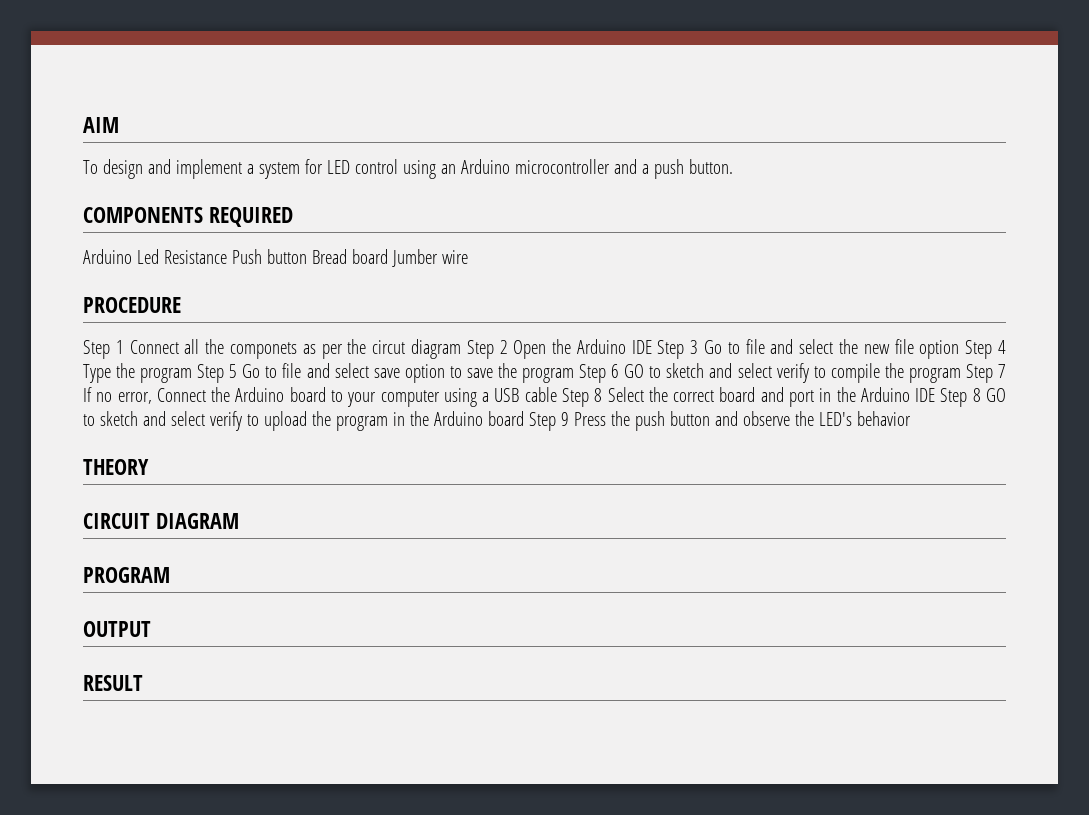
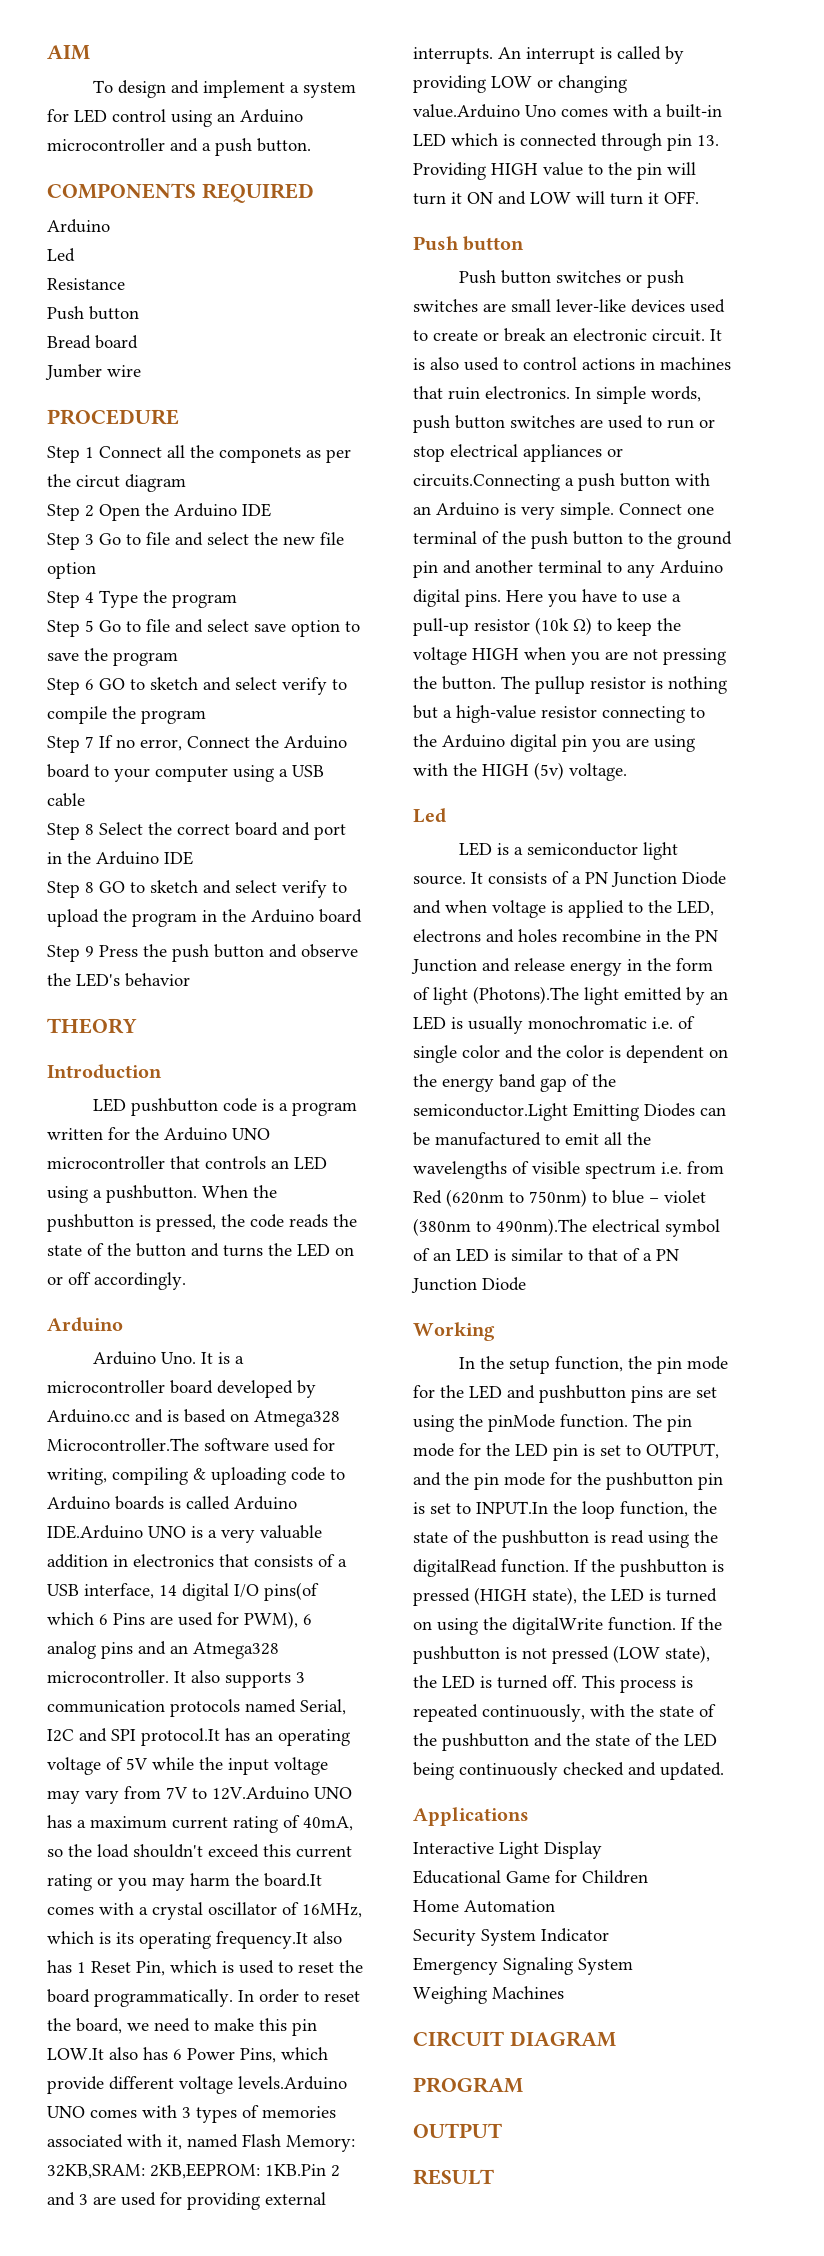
[136,249,159,264] Led -> [47,248,75,262] // Led //
[231,249,307,264] Push button -> [47,306,139,320] // Push button //
(388, 256) none -> (138, 342) //
(461, 349) none -> (186, 483) //
(652, 347) none -> (271, 510) //
(960, 349) none -> (96, 570) //
(193, 375) none -> (237, 601) //
(575, 375) none -> (178, 659) //
(961, 375) none -> (206, 717) //
(557, 394) none -> (85, 800) //
(936, 395) none -> (193, 858) //
(524, 418) none -> (362, 916) //
(149, 467) none -> [47,1064,162,1079] [93,1098,358,1116] [47,1127,270,1141] [47,1156,327,1170] [47,1185,277,1203] [47,1214,357,1232] [47,1243,354,1257] [47,1272,186,1290] [47,1317,123,1332] [93,1351,245,1365] [47,1380,316,1398] [47,1409,340,1427] [47,1438,335,1452] [47,1467,345,1485] [47,1496,297,1510] [47,1525,322,1543] [47,1554,347,1568] [47,1582,319,1601] [47,1611,312,1629] [47,1641,279,1659] [47,1670,305,1688] [47,1699,346,1717] [47,1728,350,1746] [47,1757,328,1775] [47,1786,352,1804] [47,1815,353,1833] [47,1844,352,1858] [47,1873,322,1891] [47,1902,362,1920] [47,1931,342,1949] [47,1960,363,1976] [47,1989,360,2007] [47,2018,317,2036] [47,2047,328,2063] [47,2076,347,2094] [47,2105,336,2123] [47,2134,355,2152] [47,2163,340,2179] [47,2192,326,2210] [413,46,684,64] [413,75,627,93] [413,104,722,118] [413,133,719,151] [413,162,696,180] [413,191,699,205] [413,236,525,251] [459,270,685,288] [413,299,725,313] [413,328,722,342] [413,357,731,371] [413,386,701,404] [413,415,715,433] [413,444,623,462] [413,473,710,491] [413,502,714,520] [413,531,732,549] [413,560,723,578] [413,589,681,607] [413,617,681,636] [413,647,726,665] [413,676,727,694] [413,705,705,723] [413,734,695,752] [413,762,627,781] [413,808,446,823] [459,842,679,860] [413,871,726,887] [413,900,714,918] [413,929,718,943] [411,958,713,976] [413,986,728,1005] [413,1016,695,1034] [413,1045,728,1063] [413,1074,616,1092] [413,1103,726,1121] [413,1132,651,1146] [413,1161,724,1179] [413,1189,706,1207] [413,1218,720,1237] [413,1248,679,1262] [411,1277,526,1293] [413,1322,495,1341] [459,1356,729,1374] [413,1385,717,1403] [413,1414,692,1432] [413,1443,719,1461] [413,1472,723,1490] [413,1501,717,1519] [413,1530,718,1548] [413,1559,724,1577] [413,1587,717,1606] [413,1617,722,1635] [413,1645,710,1664] [413,1675,693,1693] [413,1704,716,1722] [413,1733,717,1751] [413,1762,724,1780] [413,1807,529,1826] [413,1841,602,1859] [413,1870,648,1884] [413,1900,555,1913] [413,1928,609,1946] [413,1957,633,1975] [413,1986,564,2004] // Introduction // LED pushbutton code is a program written for the Arduino UNO microcontroller that controls an LED using a pushbutton. When the pushbutton is pressed, the code reads the state of the button and turns the LED on or off accordingly. // Arduino // Arduino Uno. It is a microcontroller board developed by Arduino.cc and is based on Atmega328 Microcontroller.The software used for writing, compiling & uploading code to Arduino boards is called Arduino IDE.Arduino UNO is a very valuable addition in electronics that consists of a USB interface, 14 digital I/O pins(of which 6 Pins are used for PWM), 6 analog pins and an Atmega328 microcontroller. It also supports 3 communication protocols named Serial, I2C and SPI protocol.It has an operating voltage of 5V while the input voltage may vary from 7V to 12V.Arduino UNO has a maximum current rating of 40mA, so the load shouldn't exceed this current rating or you may harm the board.It comes with a crystal oscillator of 16MHz, which is its operating frequency.It also has 1 Reset Pin, which is used to reset the board programmatically. In order to reset the board, we need to make this pin LOW.It also has 6 Power Pins, which provide different voltage levels.Arduino UNO comes with 3 types of memories associated with it, named Flash Memory: 32KB,SRAM: 2KB,EEPROM: 1KB.Pin 2 and 3 are used for providing external interrupts. An interrupt is called by providing LOW or changing value.Arduino Uno comes with a built-in LED which is connected through pin 13. Providing HIGH value to the pin will turn it ON and LOW will turn it OFF. // Push button // Push button switches or push switches are small lever-like devices used to create or break an electronic circuit. It is also used to control actions in machines that ruin electronics. In simple words, push button switches are used to run or stop electrical appliances or circuits.Connecting a push button with an Arduino is very simple. Connect one terminal of the push button to the ground pin and another terminal to any Arduino digital pins. Here you have to use a pull-up resistor (10k Ω) to keep the voltage HIGH when you are not pressing the button. The pullup resistor is nothing but a high-value resistor connecting to the Arduino digital pin you are using with the HIGH (5v) voltage. // Led // LED is a semiconductor light source. It consists of a PN Junction Diode and when voltage is applied to the LED, electrons and holes recombine in the PN Junction and release energy in the form of light (Photons).The light emitted by an LED is usually monochromatic i.e. of single color and the color is dependent on the energy band gap of the semiconductor.Light Emitting Diodes can be manufactured to emit all the wavelengths of visible spectrum i.e. from Red (620nm to 750nm) to blue – violet (380nm to 490nm).The electrical symbol of an LED is similar to that of a PN Junction Diode // Working // In the setup function, the pin mode for the LED and pushbutton pins are set using the pinMode function. The pin mode for the LED pin is set to OUTPUT, and the pin mode for the pushbutton pin is set to INPUT.In the loop function, the state of the pushbutton is read using the digitalRead function. If the pushbutton is pressed (HIGH state), the LED is turned on using the digitalWrite function. If the pushbutton is not pressed (LOW state), the LED is turned off. This process is repeated continuously, with the state of the pushbutton and the state of the LED being continuously checked and updated. // Applications // Interactive Light Display // Educational Game for Children // Home Automation // Security System Indicator // Emergency Signaling System // Weighing Machines

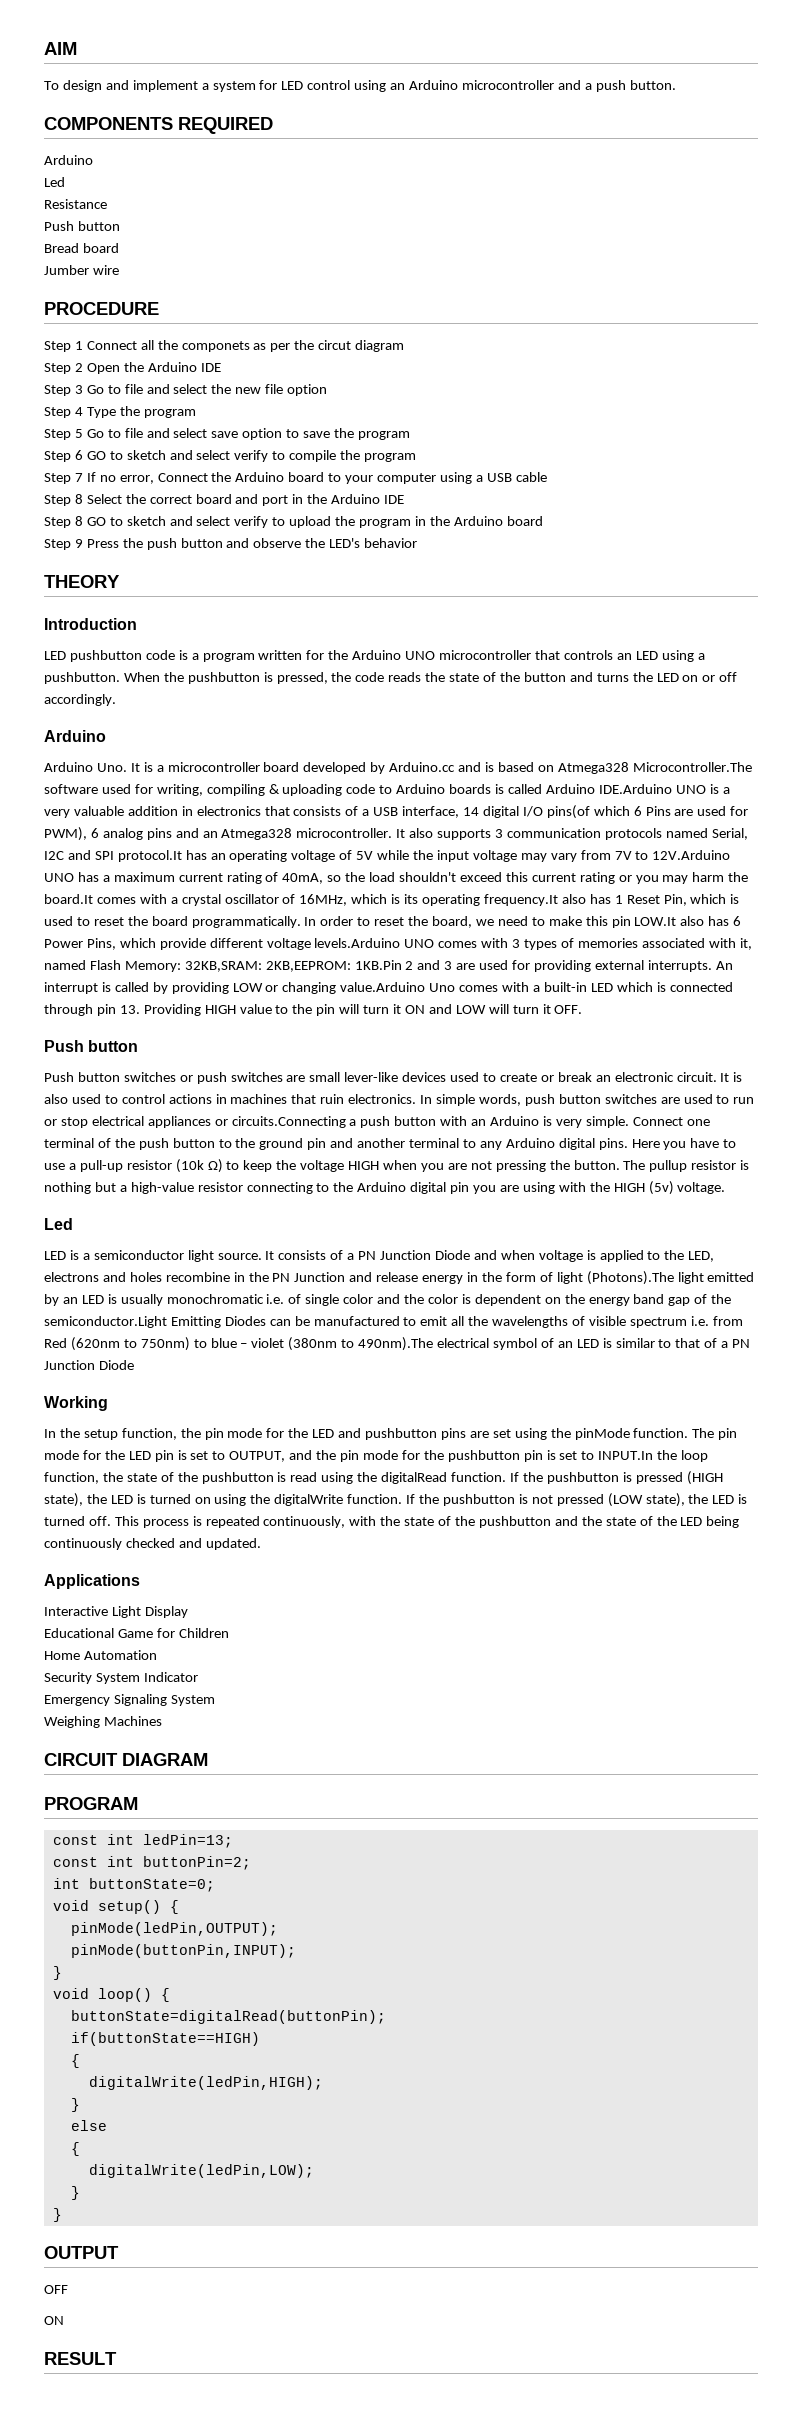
(523, 2085) none -> [52,1834,233,1848] [52,1856,251,1870] [52,1878,215,1892] [52,1900,179,1914] [70,1922,278,1936] [70,1944,296,1958] [52,1966,62,1980] [52,1988,170,2002] [70,2010,386,2024] [70,2032,260,2046] [70,2054,80,2068] [88,2076,323,2090] [70,2098,80,2112] [70,2120,107,2131] [70,2142,80,2156] [88,2164,314,2178] [70,2186,80,2200] [52,2208,62,2222] // const int ledPin=13; // const int buttonPin=2; // int buttonState=0; // void setup() { // pinMode(ledPin,OUTPUT); // pinMode(buttonPin,INPUT); // } // void loop() { // buttonState=digitalRead(buttonPin); // if(buttonState==HIGH) // { // digitalWrite(ledPin,HIGH); // } // else // { // digitalWrite(ledPin,LOW); // } // }
(502, 2130) none -> [44,2285,68,2294] [44,2316,64,2325] // OFF // ON

